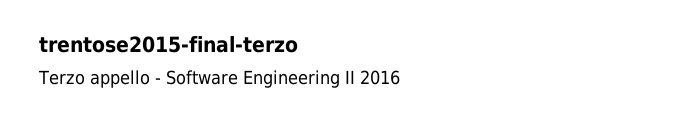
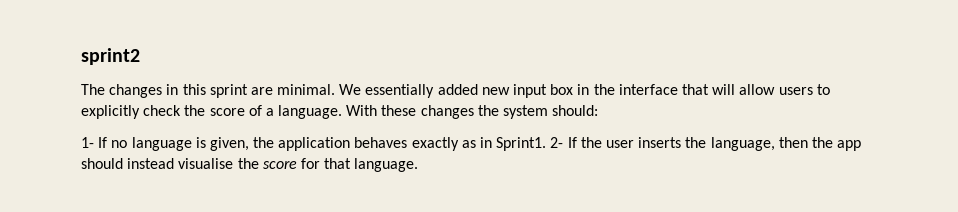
[39,36,298,53] [38,70,400,88] trentose2015-final-terzo // Terzo appello - Software Engineering II 2016 -> [81,48,140,65] [81,84,830,98] [81,105,599,119] [81,137,862,151] [81,158,419,172] sprint2 // The changes in this sprint are minimal. We essentially added new input box in the interface that will allow users to explicitly check the score of a language. With these changes the system should: // 1- If no language is given, the application behaves exactly as in Sprint1. 2- If the user inserts the language, then the app should instead visualise the score for that language.

